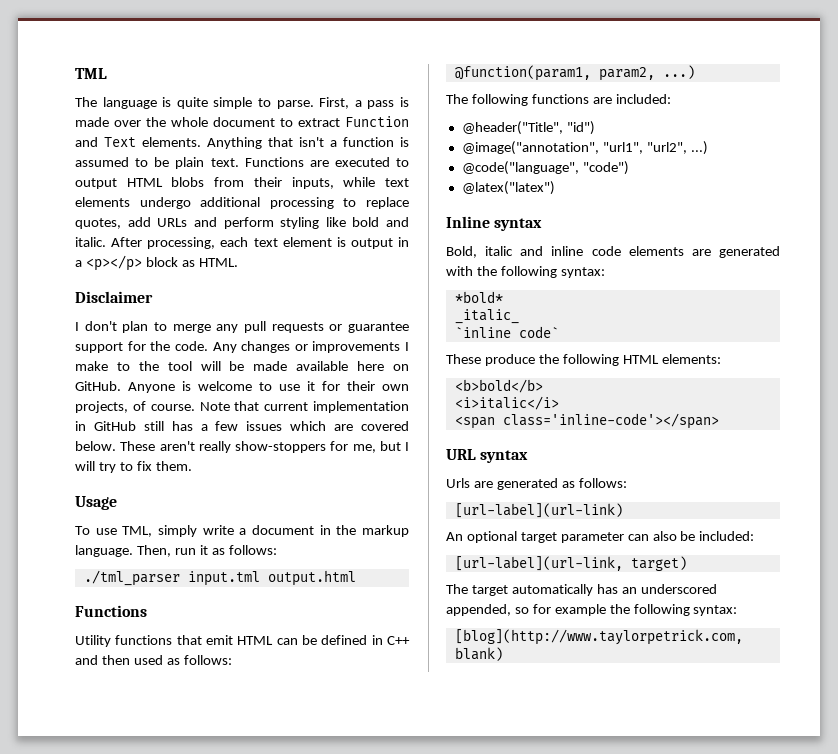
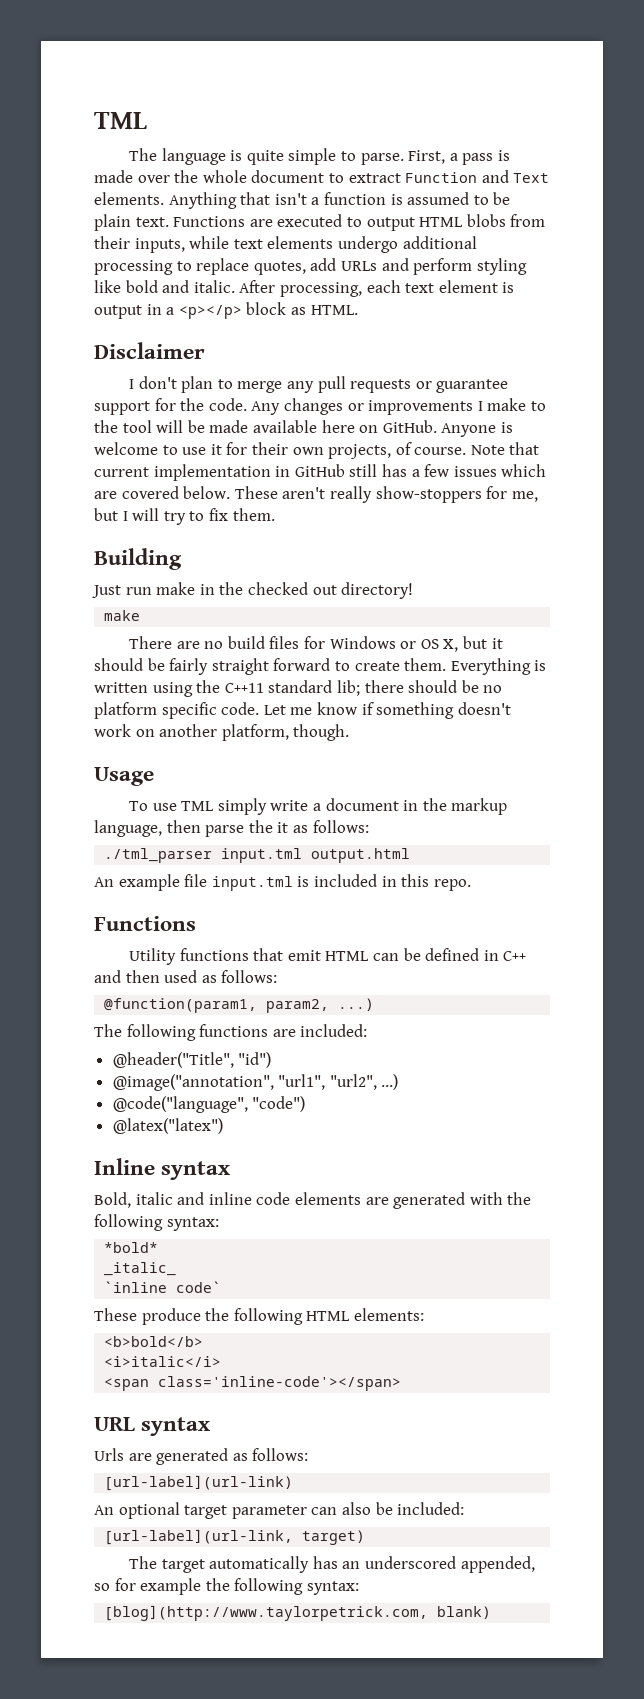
(192, 466) none -> [94,548,182,570] [92,582,414,599] [104,610,141,621] [129,636,503,652] [94,658,547,675] [94,680,503,697] [94,702,511,719] [94,724,350,741] // Building // Just run make in the checked out directory! // make // There are no build files for Windows or OS X, but it should be fairly straight forward to create them. Everything is written using the C++11 standard lib; there should be no platform specific code. Let me know if something doesn't work on another platform, though.
[122,526,153,537] TML, -> [181,801,215,811] TML
[75,545,196,557] language. Then, run -> [94,820,273,837] language, then parse the
(356, 578) none -> [94,874,471,891] // An example file input.tml is included in this repo.

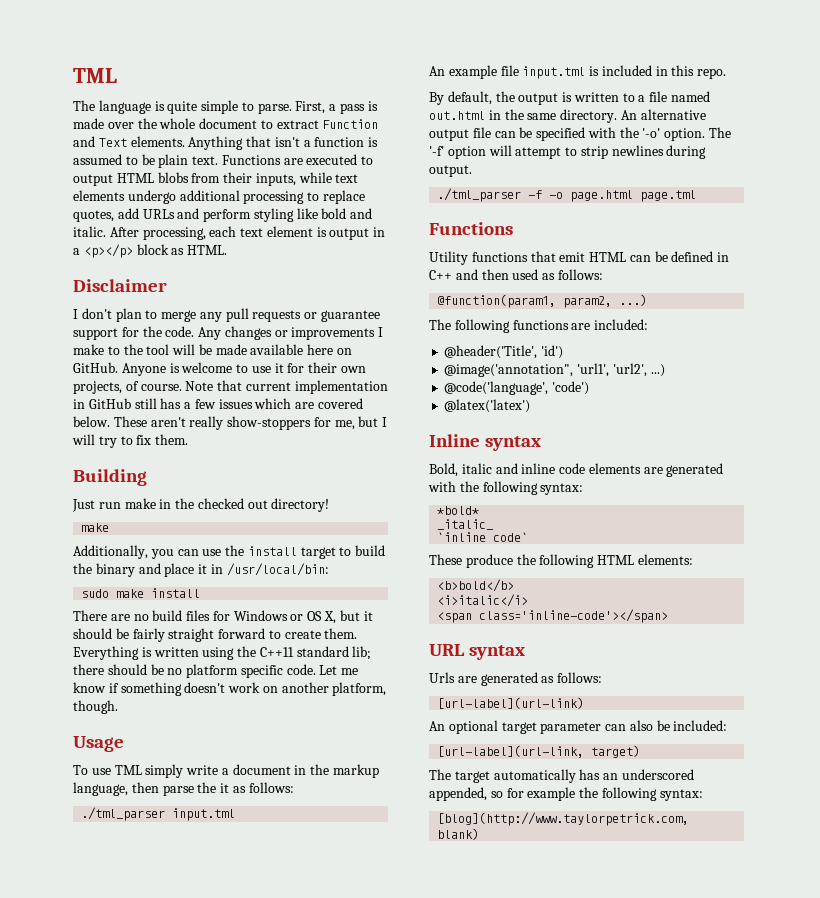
(141, 615) none -> [73,545,386,559] [73,563,329,577] [81,588,201,598] // Additionally, you can use the install target to build the binary and place it in /usr/local/bin: // sudo make install
[311,848,411,863] output.html -> (236, 814) none
(471, 885) none -> [429,91,711,105] [429,109,706,123] [429,127,732,141] [429,145,707,159] [429,165,472,177] [437,188,697,202] // By default, the output is written to a file named out.html in the same directory. An alternative output file can be specified with the '-o' option. The '-f' option will attempt to strip newlines during output. // ./tml_parser -f -o page.html page.tml
[112,1052,272,1068] [112,1074,399,1091] [112,1096,306,1113] [112,1118,223,1134] @header("Title", "id") // @image("annotation", "url1", "url2", ...) // @code("language", "code") // @latex("latex") -> [444,345,564,359] [444,363,665,377] [444,381,590,395] [444,399,531,413] @header('Title', 'id') // @image('annotation", 'url1', 'url2', ...) // @code('language', 'code') // @latex('latex')

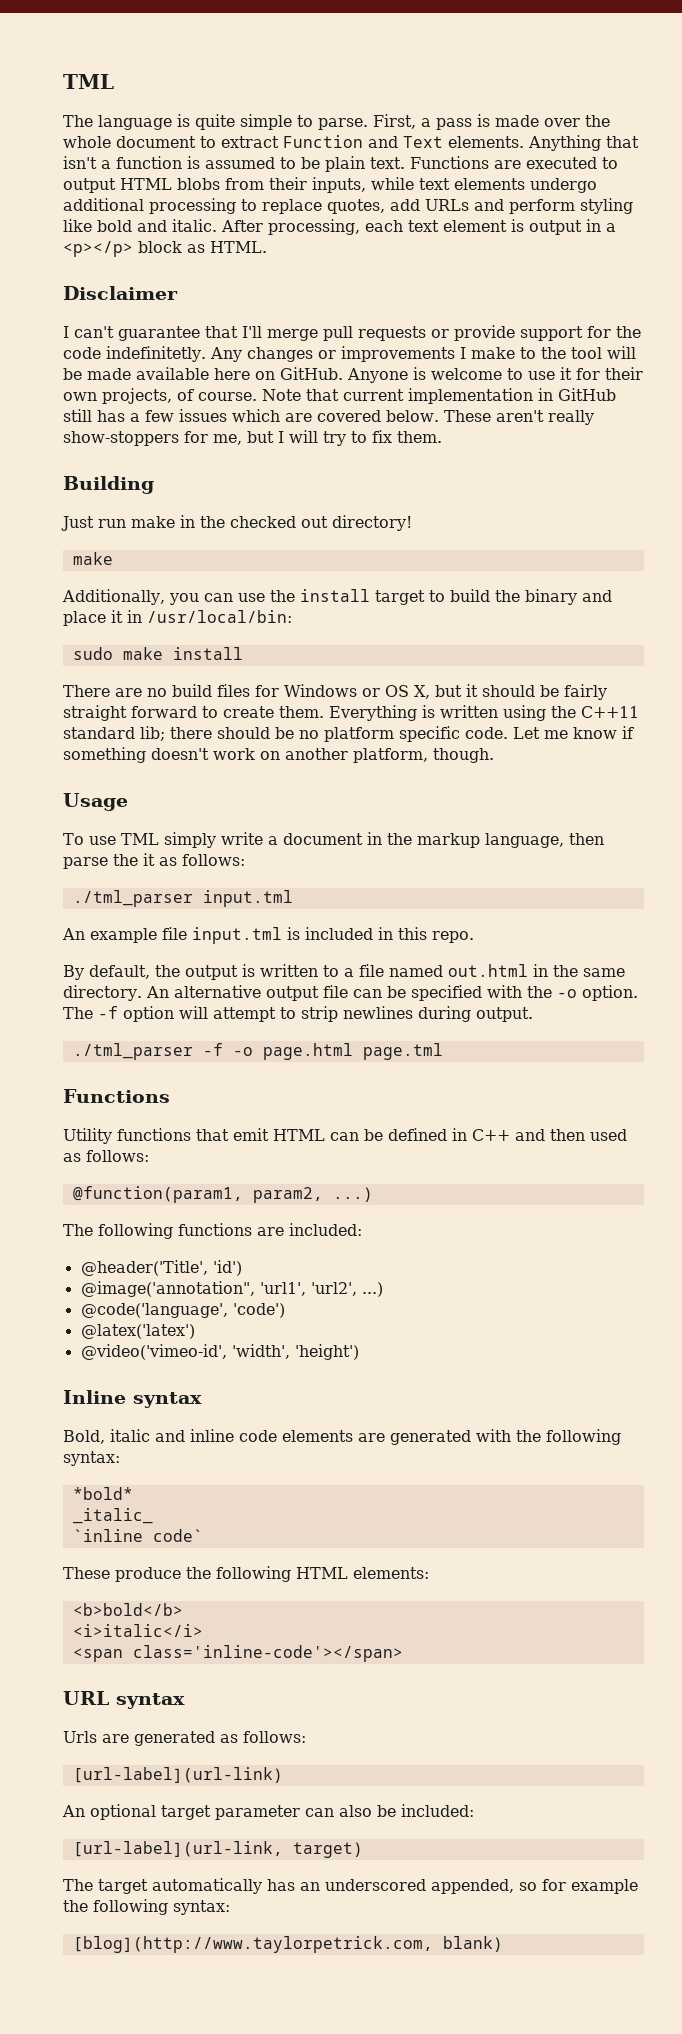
[81,308,222,322] don't plan to merge any -> [74,326,318,341] can't guarantee that I'll merge
[321,310,381,322] guarantee -> [454,325,515,341] provide
[165,326,195,337] code. -> [63,346,206,362] code indefinitetly.
[642,128,661,138] '-o' -> [556,989,577,998] -o
[429,146,444,156] '-f' -> [98,1006,118,1019] -f
(531, 406) none -> [80,1344,359,1360] // @video('vimeo-id', 'width', 'height')

